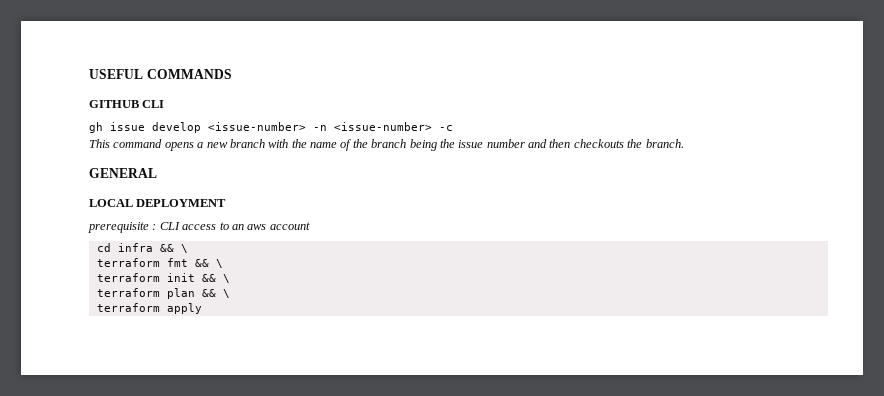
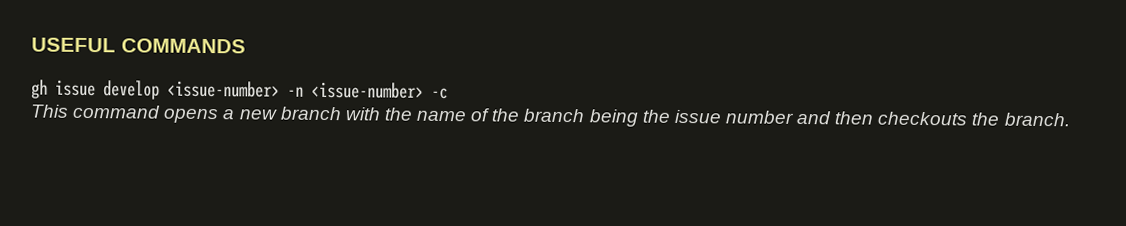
[89,100,165,108] // GITHUB CLI -> (246, 46) none
[89,168,157,178] [89,199,227,207] [88,222,310,233] [96,243,188,253] [96,258,223,268] [96,273,230,283] [96,288,230,299] [96,303,202,314] // GENERAL // LOCAL DEPLOYMENT // prerequisite : CLI access to an aws account // cd infra && \ // terraform fmt && \ // terraform init && \ // terraform plan && \ // terraform apply -> (1071, 119) none

